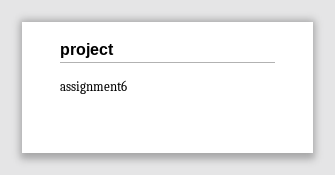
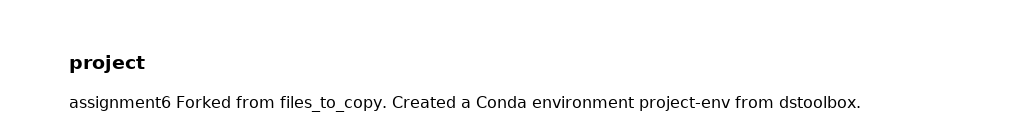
(127, 87) none -> [176,96,861,112] Forked from files_to_copy. Created a Conda environment project-env from dstoolbox.

